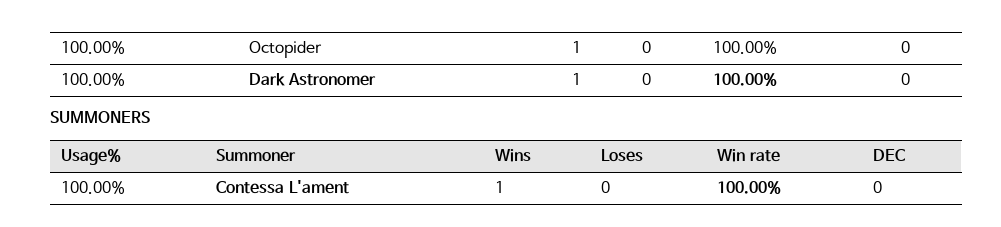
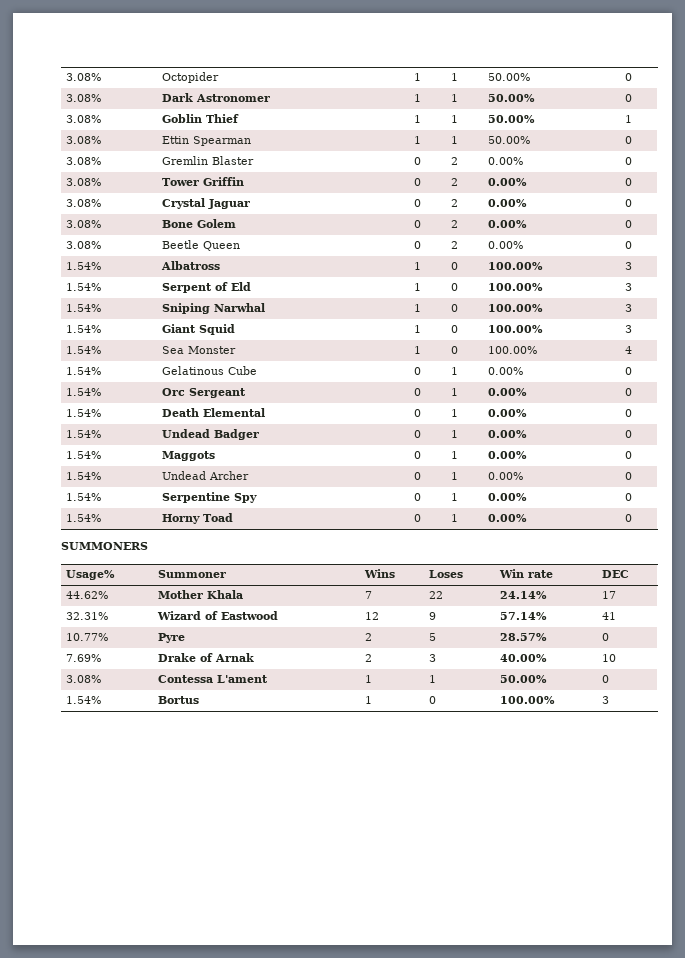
[61,41,126,54] 100.00% -> [65,73,101,81] 3.08%
[642,41,652,53] [713,41,778,54] [901,41,911,53] [61,73,126,86] [249,73,376,86] [572,73,582,85] [642,73,652,85] [713,73,778,86] 0 | 100.00% | 0 // 100.00% | Dark Astronomer | 1 | 0 | 100.00% -> [450,73,458,81] [487,73,530,81] [624,73,632,81] [65,94,101,102] [161,93,270,102] [413,94,421,102] [450,94,458,102] [487,94,535,102] [624,94,632,102] [65,115,101,123] [161,114,239,123] [413,115,421,123] [450,115,458,123] [487,115,535,123] [624,115,632,123] [65,136,101,144] [161,136,251,146] [413,136,421,144] [450,136,458,144] [487,136,530,144] [624,136,632,144] [65,157,101,165] [161,156,254,165] [413,157,421,165] [450,157,458,165] [487,157,523,165] [624,157,632,165] [65,178,101,186] [161,177,244,186] [413,178,421,186] [450,178,458,186] [487,178,527,186] [624,178,632,186] [65,199,101,207] [161,198,250,209] [413,199,421,207] [450,199,458,207] [487,199,527,207] [624,199,632,207] [65,220,101,228] [161,219,236,228] [413,220,421,228] [450,220,458,228] [487,220,527,228] [624,220,632,228] [65,241,101,249] [161,240,240,251] [413,241,421,249] [450,241,458,249] [487,241,523,249] [624,241,632,249] [65,262,101,270] [160,261,220,270] [413,262,421,270] [450,262,458,270] [487,262,543,270] [624,262,632,270] [65,283,101,291] [161,282,251,293] [413,283,421,291] [450,283,458,291] [487,283,543,291] [624,283,632,291] [65,304,101,312] [161,303,265,314] [413,304,421,312] [450,304,458,312] [487,304,543,312] [624,304,632,312] [65,325,101,333] [161,324,235,335] [413,325,421,333] [450,325,458,333] [487,325,543,333] [624,325,632,333] [65,346,101,354] [161,346,236,354] [413,346,421,354] [450,346,458,354] [487,346,537,354] [624,346,632,354] [65,367,101,375] [161,366,257,375] [413,367,421,375] [450,367,458,375] [487,367,523,375] [624,367,632,375] [65,388,101,396] [161,388,246,398] [413,388,421,396] [450,388,458,396] [487,388,527,396] [624,388,632,396] [65,409,101,417] [161,408,265,417] [413,409,421,417] [450,409,458,417] [487,409,527,417] [624,409,632,417] [65,430,101,438] [161,429,259,440] [413,430,421,438] [450,430,458,438] [487,430,527,438] [624,430,632,438] [65,451,101,459] [161,451,215,461] [413,451,421,459] [450,451,458,459] [487,451,527,459] [624,451,632,459] [65,472,101,480] [161,471,249,480] [413,472,421,480] [450,472,458,480] [487,472,523,480] [624,472,632,480] [65,493,101,501] [161,492,257,503] [413,493,421,501] [450,493,458,501] [487,493,527,501] [624,493,632,501] [65,514,101,522] [161,513,233,524] [413,514,421,522] [450,514,458,522] [487,514,527,522] 1 | 50.00% | 0 // 3.08% | Dark Astronomer | 1 | 1 | 50.00% | 0 // 3.08% | Goblin Thief | 1 | 1 | 50.00% | 1 // 3.08% | Ettin Spearman | 1 | 1 | 50.00% | 0 // 3.08% | Gremlin Blaster | 0 | 2 | 0.00% | 0 // 3.08% | Tower Griffin | 0 | 2 | 0.00% | 0 // 3.08% | Crystal Jaguar | 0 | 2 | 0.00% | 0 // 3.08% | Bone Golem | 0 | 2 | 0.00% | 0 // 3.08% | Beetle Queen | 0 | 2 | 0.00% | 0 // 1.54% | Albatross | 1 | 0 | 100.00% | 3 // 1.54% | Serpent of Eld | 1 | 0 | 100.00% | 3 // 1.54% | Sniping Narwhal | 1 | 0 | 100.00% | 3 // 1.54% | Giant Squid | 1 | 0 | 100.00% | 3 // 1.54% | Sea Monster | 1 | 0 | 100.00% | 4 // 1.54% | Gelatinous Cube | 0 | 1 | 0.00% | 0 // 1.54% | Orc Sergeant | 0 | 1 | 0.00% | 0 // 1.54% | Death Elemental | 0 | 1 | 0.00% | 0 // 1.54% | Undead Badger | 0 | 1 | 0.00% | 0 // 1.54% | Maggots | 0 | 1 | 0.00% | 0 // 1.54% | Undead Archer | 0 | 1 | 0.00% | 0 // 1.54% | Serpentine Spy | 0 | 1 | 0.00% | 0 // 1.54% | Horny Toad | 0 | 1 | 0.00%
[61,181,126,194] [216,180,349,194] [495,181,505,193] [601,181,611,193] [717,181,782,194] [873,181,883,193] 100.00% | Contessa L'ament | 1 | 0 | 100.00% | 0 -> [65,591,108,599] [157,590,243,599] [364,591,372,599] [428,591,443,599] [499,591,547,599] [601,591,616,599] [65,612,108,620] [156,611,278,620] [364,612,379,620] [428,612,436,620] [499,612,547,620] [601,612,616,620] [65,633,108,641] [157,633,185,643] [364,633,372,641] [428,633,436,641] [499,633,547,641] [601,633,609,641] [65,654,101,662] [157,653,254,662] [364,654,372,662] [428,654,436,662] [499,654,547,662] [601,654,616,662] [65,675,101,683] [157,675,268,683] [364,675,372,683] [428,675,436,683] [499,675,547,683] [601,675,609,683] [65,696,101,704] [157,696,199,704] [364,696,372,704] [428,696,436,704] [499,696,555,704] [601,696,609,704] 44.62% | Mother Khala | 7 | 22 | 24.14% | 17 // 32.31% | Wizard of Eastwood | 12 | 9 | 57.14% | 41 // 10.77% | Pyre | 2 | 5 | 28.57% | 0 // 7.69% | Drake of Arnak | 2 | 3 | 40.00% | 10 // 3.08% | Contessa L'ament | 1 | 1 | 50.00% | 0 // 1.54% | Bortus | 1 | 0 | 100.00% | 3

